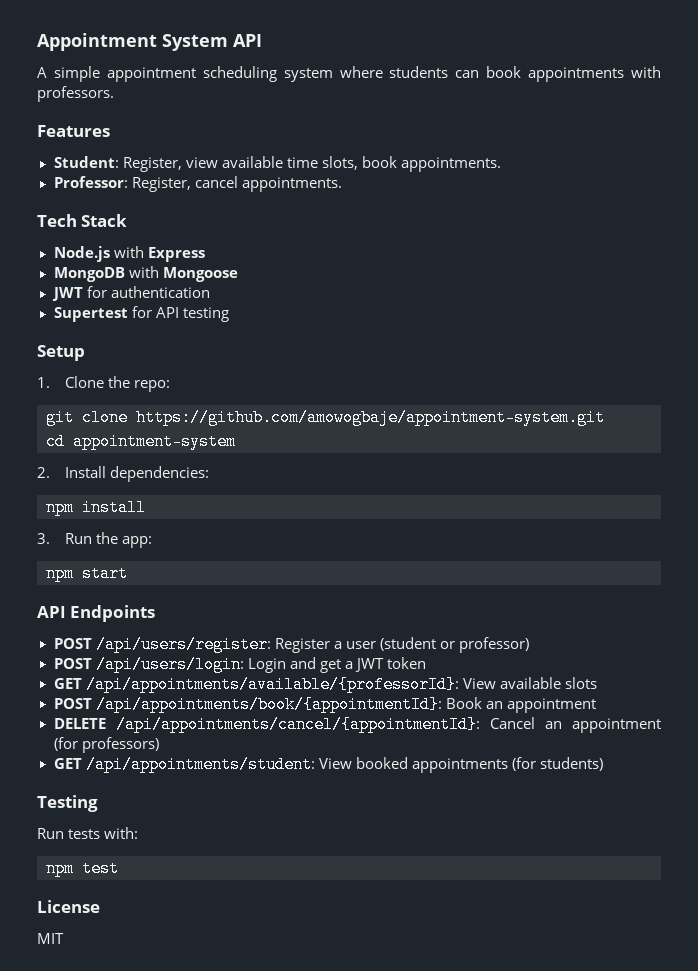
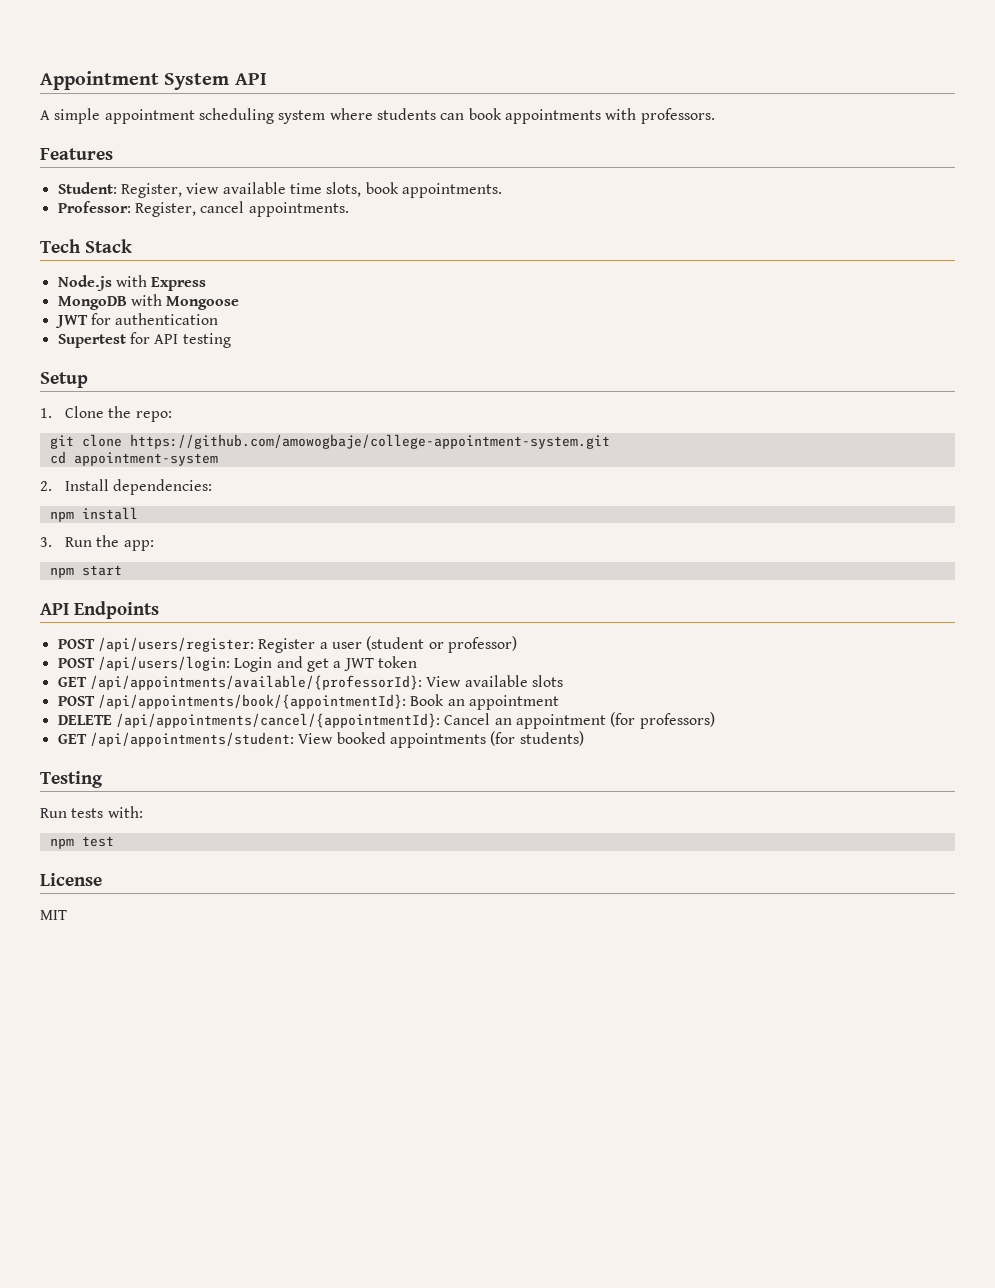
[136,409,605,426] https://github.com/amowogbaje/appointment-system.git -> [129,434,610,449] https://github.com/amowogbaje/college-appointment-system.git

